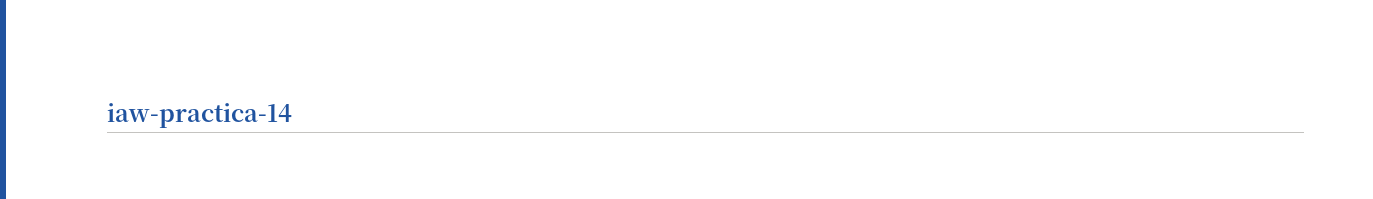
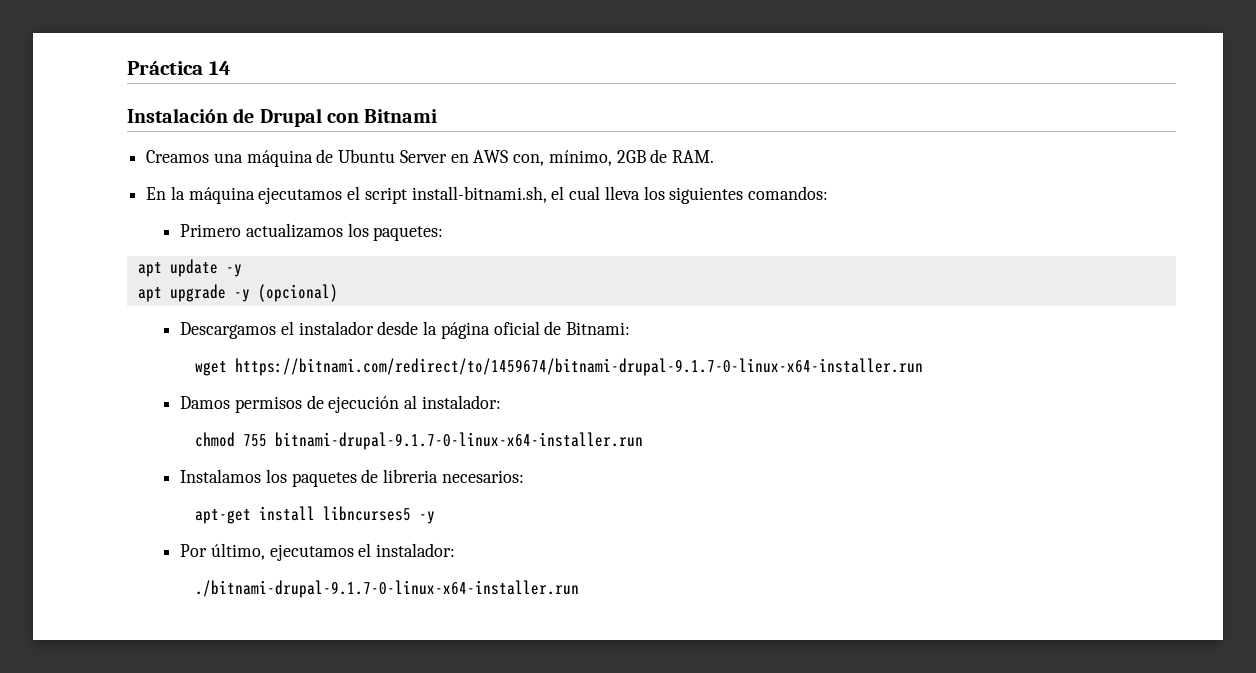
[107,103,292,128] iaw-practica-14 -> [127,61,231,75] [127,108,438,127] [146,149,714,167] [146,186,828,204] [180,223,444,241] [137,259,242,277] [137,284,338,302] [180,321,630,339] [194,358,923,376] [180,395,501,413] [194,432,643,450] [180,469,524,487] [194,506,435,524] [180,543,456,561] [194,580,579,598] Práctica 14 // Instalación de Drupal con Bitnami // Creamos una máquina de Ubuntu Server en AWS con, mínimo, 2GB de RAM. // En la máquina ejecutamos el script install-bitnami.sh, el cual lleva los siguientes comandos: // Primero actualizamos los paquetes: // apt update -y // apt upgrade -y (opcional) // Descargamos el instalador desde la página oficial de Bitnami: // wget https://bitnami.com/redirect/to/1459674/bitnami-drupal-9.1.7-0-linux-x64-installer.run // Damos permisos de ejecución al instalador: // chmod 755 bitnami-drupal-9.1.7-0-linux-x64-installer.run // Instalamos los paquetes de libreria necesarios: // apt-get install libncurses5 -y // Por último, ejecutamos el instalador: // ./bitnami-drupal-9.1.7-0-linux-x64-installer.run

